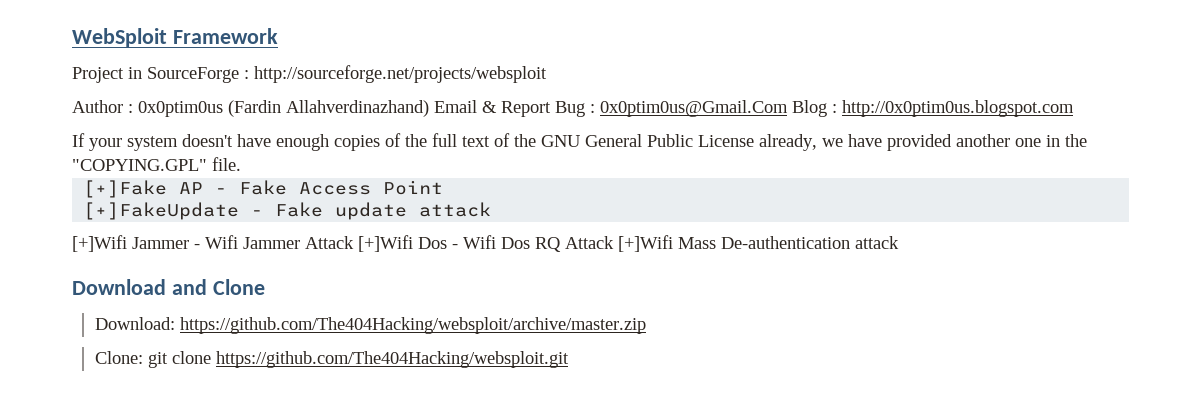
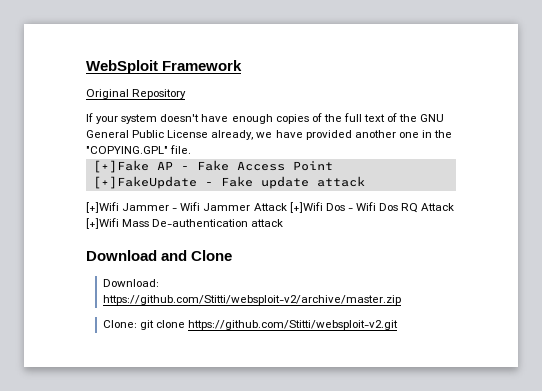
[72,65,547,83] [72,100,1074,117] Project in SourceForge : http://sourceforge.net/projects/websploit // Author : 0x0ptim0us (Fardin Allahverdinazhand) Email & Report Bug : 0x0ptim0us@Gmail.Com Blog : http://0x0ptim0us.blogspot.com -> [86,89,187,99] Original Repository
[179,317,646,334] https://github.com/The404Hacking/websploit/archive/master.zip -> [102,295,401,305] https://github.com/Stitti/websploit-v2/archive/master.zip
[215,351,569,368] https://github.com/The404Hacking/websploit.git -> [188,320,399,330] https://github.com/Stitti/websploit-v2.git

